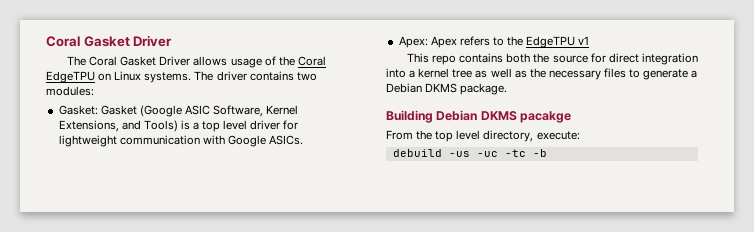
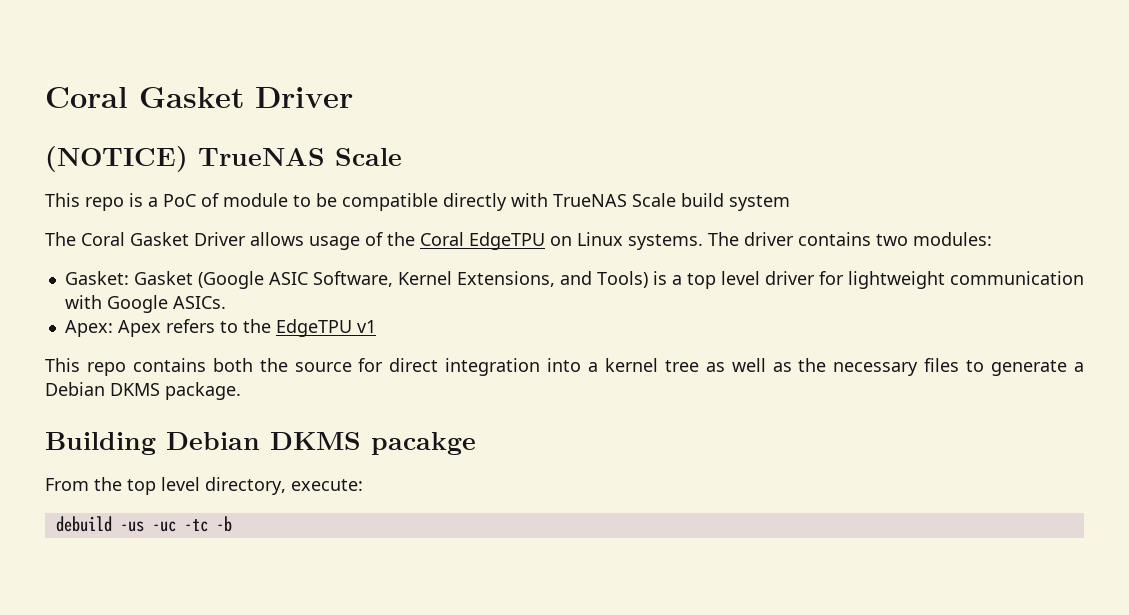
[46,35,173,47] Coral Gasket Driver -> [45,87,353,108] [45,146,402,172] [45,193,790,211] Coral Gasket Driver // (NOTICE) TrueNAS Scale // This repo is a PoC of module to be compatible directly with TrueNAS Scale build system

